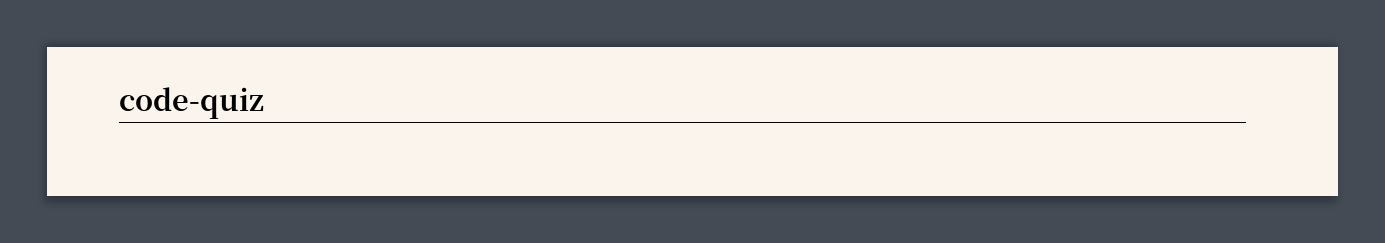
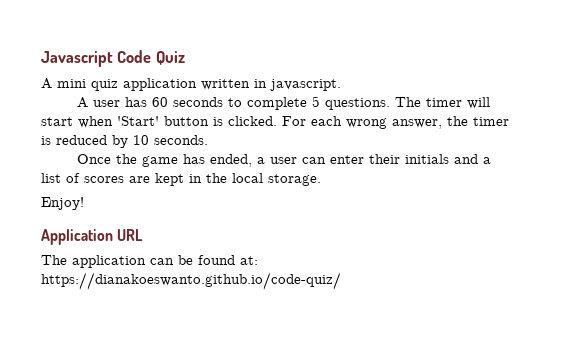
[119,87,264,119] code-quiz -> [41,50,185,67] [41,78,341,91] [76,96,490,110] [41,116,509,129] [41,135,208,148] [76,154,491,167] [41,173,321,186] [41,197,84,210] [41,229,144,245] [41,255,258,268] [41,272,341,290] Javascript Code Quiz // A mini quiz application written in javascript. // A user has 60 seconds to complete 5 questions. The timer will start when 'Start' button is clicked. For each wrong answer, the timer is reduced by 10 seconds. // Once the game has ended, a user can enter their initials and a list of scores are kept in the local storage. // Enjoy! // Application URL // The application can be found at: https://dianakoeswanto.github.io/code-quiz/

